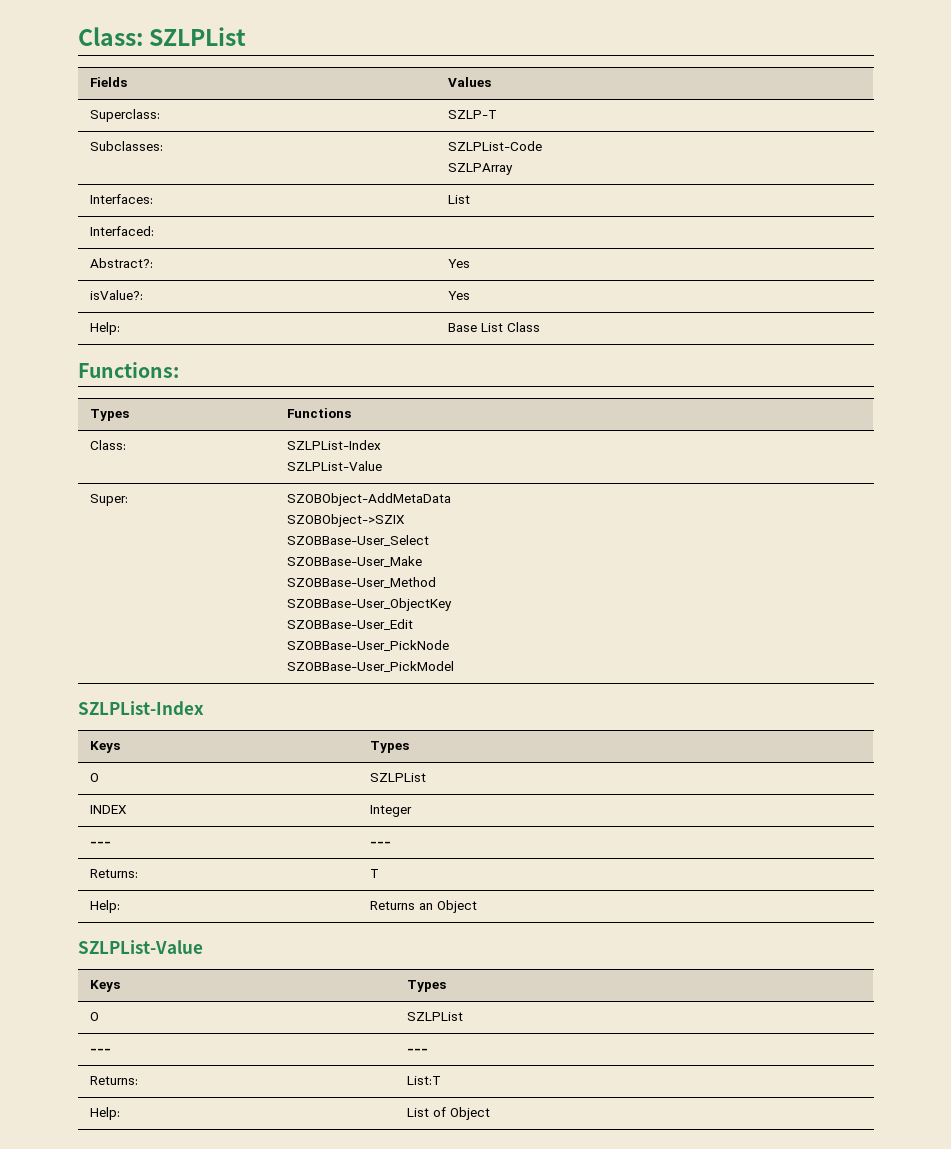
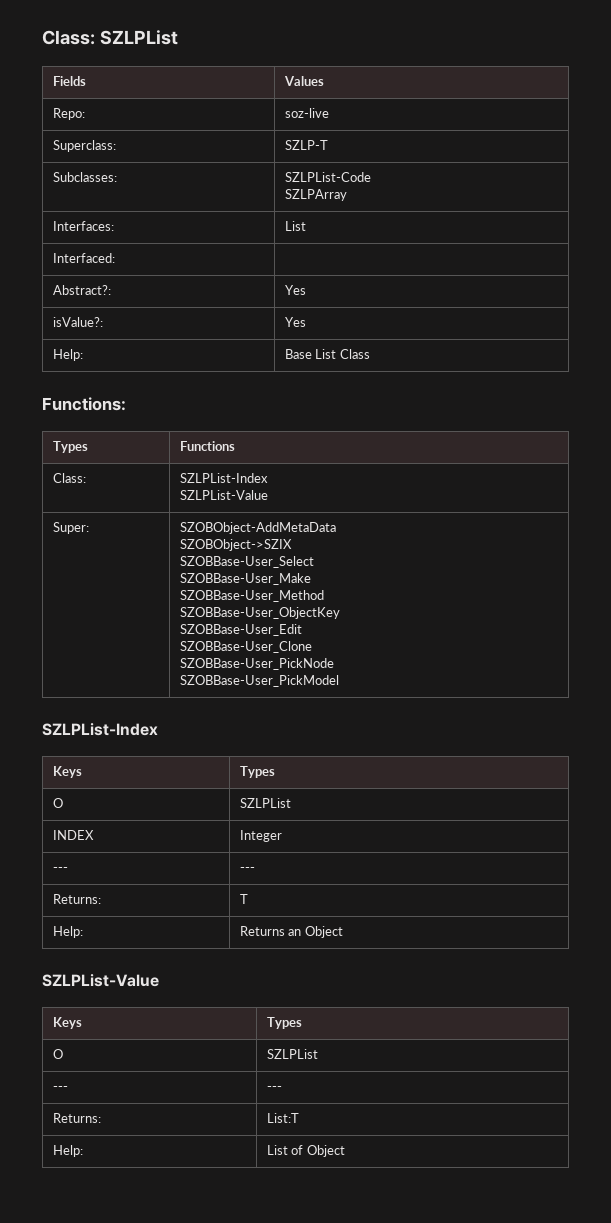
(491, 82) none -> [52,108,85,120] [284,108,329,118] // Repo: | soz-live
(413, 624) none -> [179,641,312,653] // SZOBBase-User_Clone

